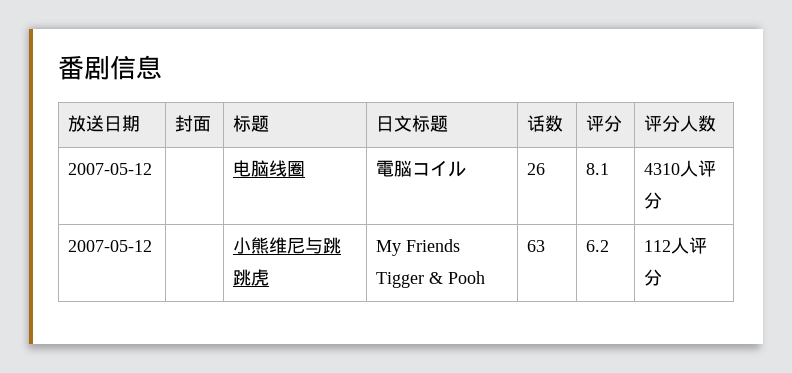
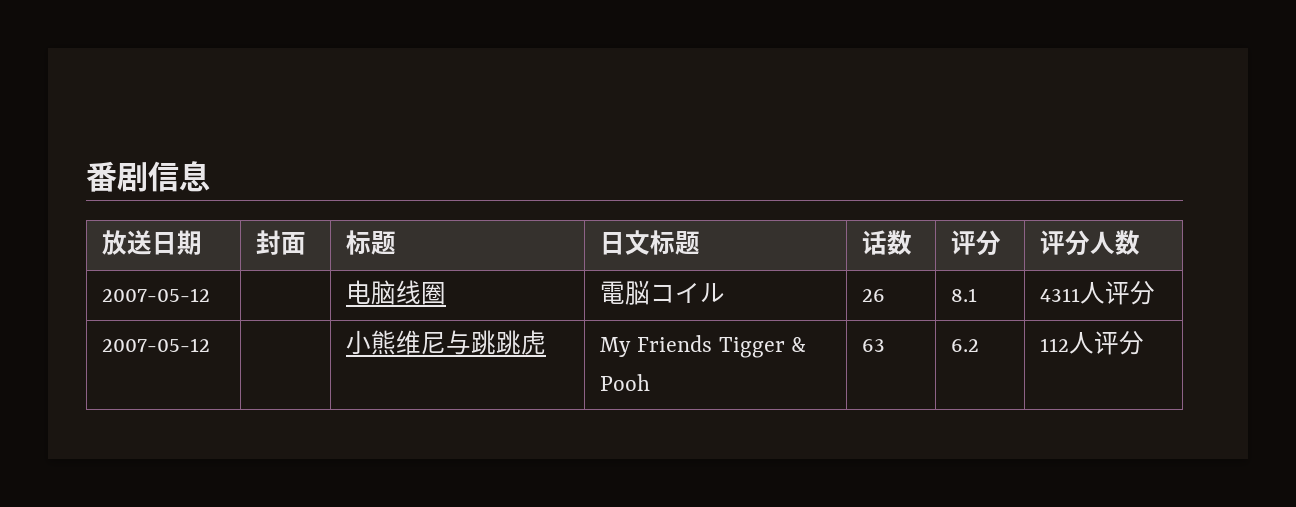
[643,163,680,175] 4310 -> [1040,288,1081,302] 4311

